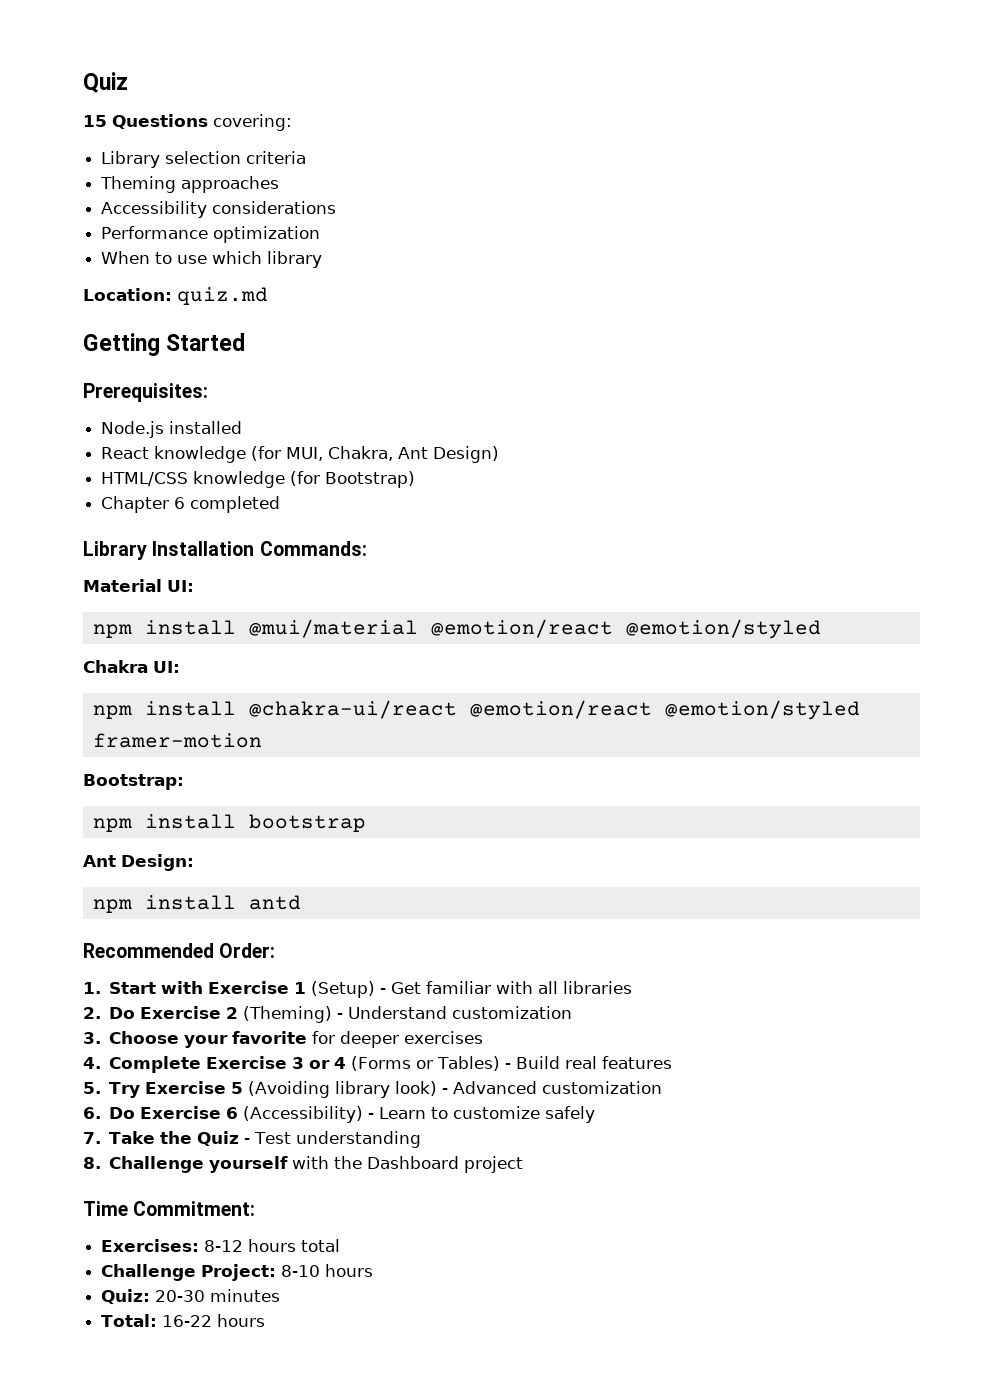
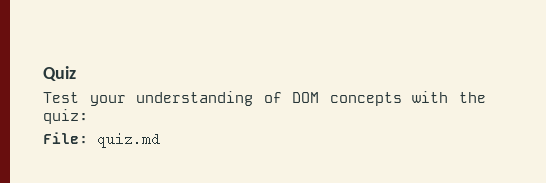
[83,114,292,131] [101,151,307,168] [100,176,280,193] [101,201,337,218] [101,226,321,243] [101,251,323,268] [83,287,268,305] [83,333,246,356] [83,383,208,402] [101,421,243,438] [101,446,500,463] [101,471,416,488] [101,496,281,513] [83,541,367,560] [83,579,194,592] [92,619,821,639] [83,660,180,673] [92,700,860,720] [92,733,262,748] [83,774,184,790] [92,814,366,832] [83,854,194,871] [92,895,301,913] [83,943,276,958] [83,981,633,998] [83,1006,573,1023] [83,1031,484,1048] [83,1056,673,1073] [83,1081,663,1098] [83,1106,596,1123] [83,1131,422,1148] [83,1156,524,1173] [83,1201,256,1216] [101,1239,341,1252] [101,1264,374,1281] [101,1289,281,1304] [101,1314,266,1327] 15 Questions covering: // Library selection criteria // Theming approaches // Accessibility considerations // Performance optimization // When to use which library // Location: quiz.md // Getting Started // Prerequisites: // Node.js installed // React knowledge (for MUI, Chakra, Ant Design) // HTML/CSS knowledge (for Bootstrap) // Chapter 6 completed // Library Installation Commands: // Material UI: // npm install @mui/material @emotion/react @emotion/styled // Chakra UI: // npm install @chakra-ui/react @emotion/react @emotion/styled framer-motion // Bootstrap: // npm install bootstrap // Ant Design: // npm install antd // Recommended Order: // 1. Start with Exercise 1 (Setup) - Get familiar with all libraries // 2. Do Exercise 2 (Theming) - Understand customization // 3. Choose your favorite for deeper exercises // 4. Complete Exercise 3 or 4 (Forms or Tables) - Build real features // 5. Try Exercise 5 (Avoiding library look) - Advanced customization // 6. Do Exercise 6 (Accessibility) - Learn to customize safely // 7. Take the Quiz - Test understanding // 8. Challenge yourself with the Dashboard project // Time Commitment: // Exercises: 8-12 hours total // Challenge Project: 8-10 hours // Quiz: 20-30 minutes // Total: 16-22 hours -> [43,91,486,106] [43,109,88,124] [43,132,160,148] Test your understanding of DOM concepts with the quiz: // File: quiz.md

